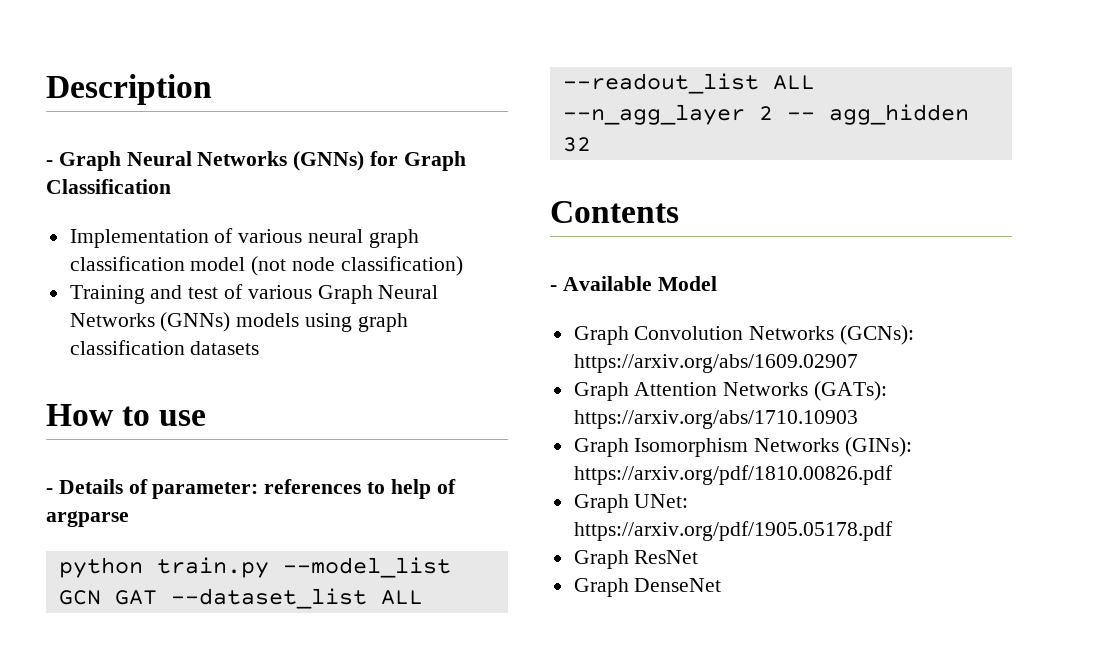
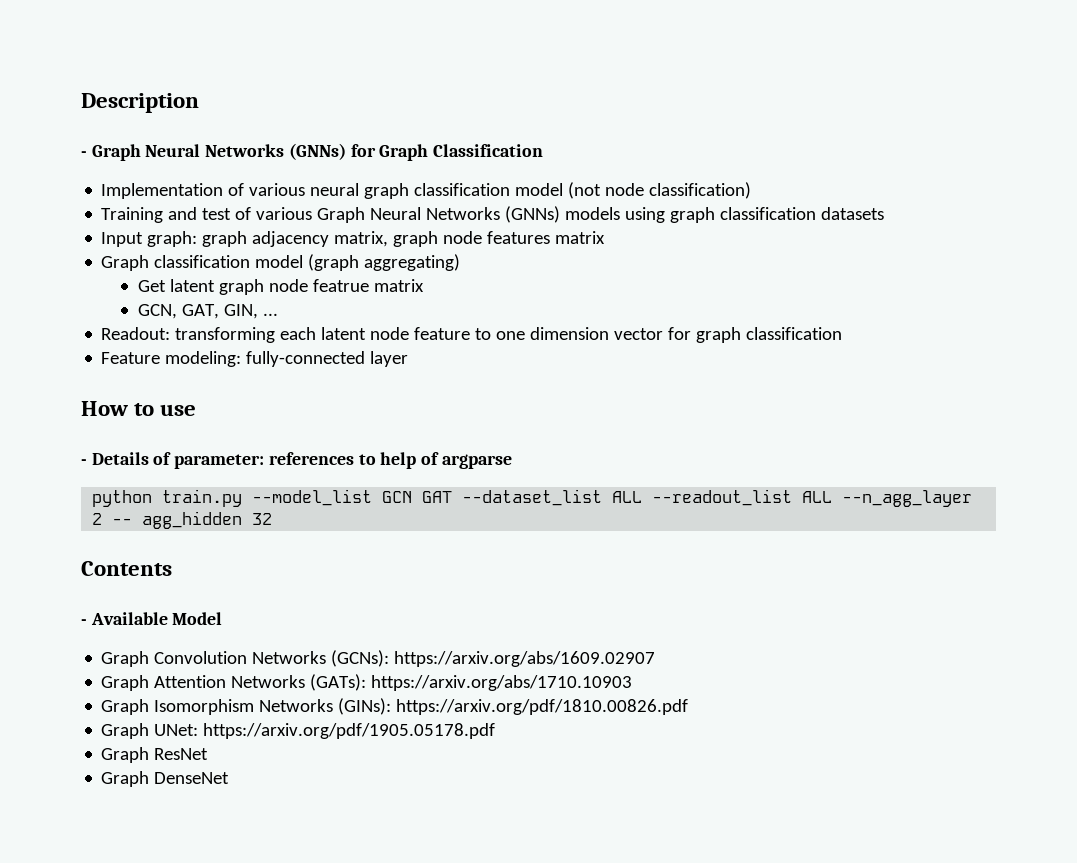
(260, 348) none -> [101,231,606,247] [101,254,461,271] [137,279,424,295] [137,304,278,319] [101,327,843,343] [101,351,409,367] // Input graph: graph adjacency matrix, graph node features matrix // Graph classification model (graph aggregating) // Get latent graph node featrue matrix // GCN, GAT, GIN, ... // Readout: transforming each latent node feature to one dimension vector for graph classification // Feature modeling: fully-connected layer

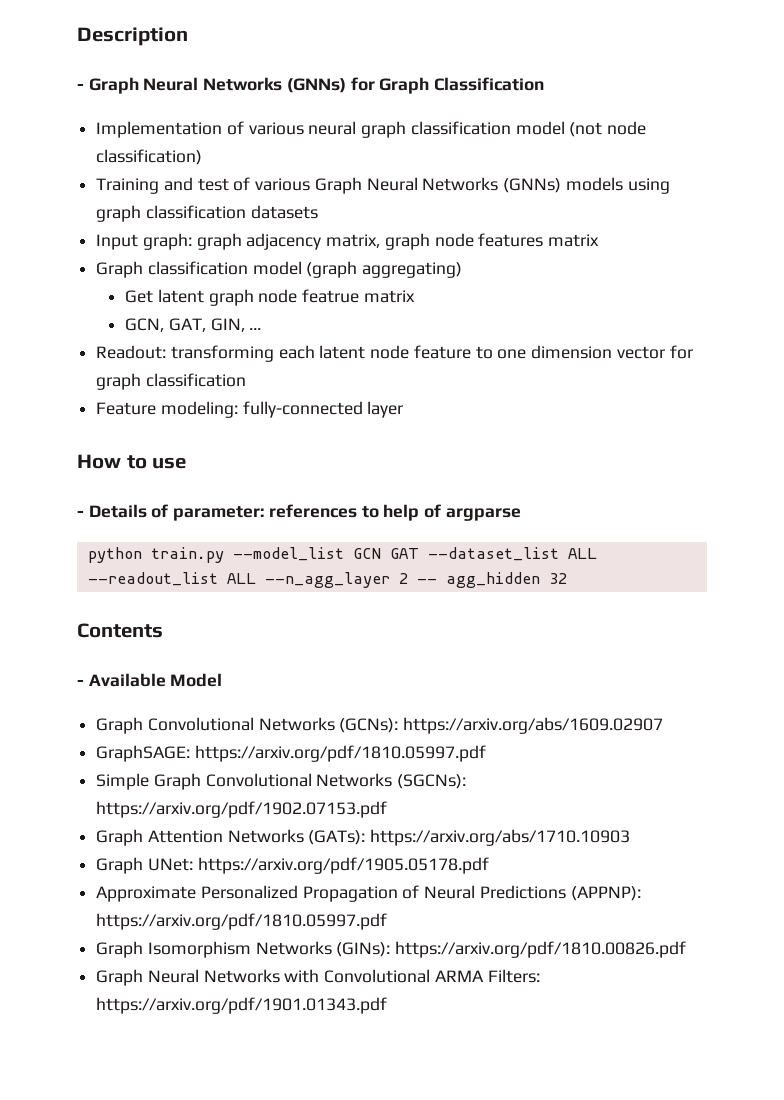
[154,651,248,664] Convolution -> [147,717,254,731] Convolutional
(656, 659) none -> [96,745,486,762] [96,773,467,790] [96,801,388,818] // GraphSAGE: https://arxiv.org/pdf/1810.05997.pdf // Simple Graph Convolutional Networks (SGCNs): https://arxiv.org/pdf/1902.07153.pdf
(633, 683) none -> [96,857,489,874] [96,885,641,902] [96,913,388,930] // Graph UNet: https://arxiv.org/pdf/1905.05178.pdf // Approximate Personalized Propagation of Neural Predictions (APPNP): https://arxiv.org/pdf/1810.05997.pdf
[154,723,496,739] [101,747,209,763] [101,771,230,787] UNet: https://arxiv.org/pdf/1905.05178.pdf // Graph ResNet // Graph DenseNet -> [147,969,540,983] [96,997,388,1014] Neural Networks with Convolutional ARMA Filters: https://arxiv.org/pdf/1901.01343.pdf

